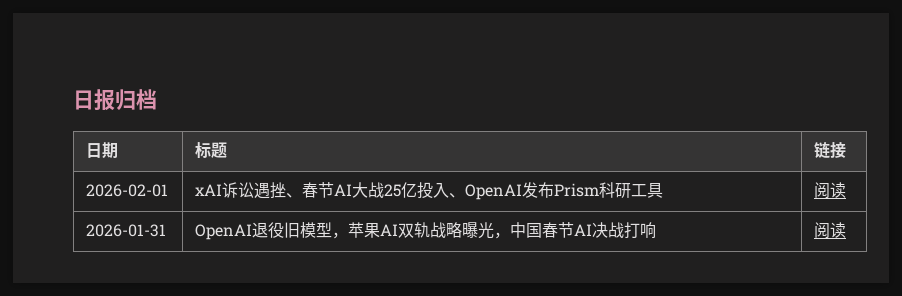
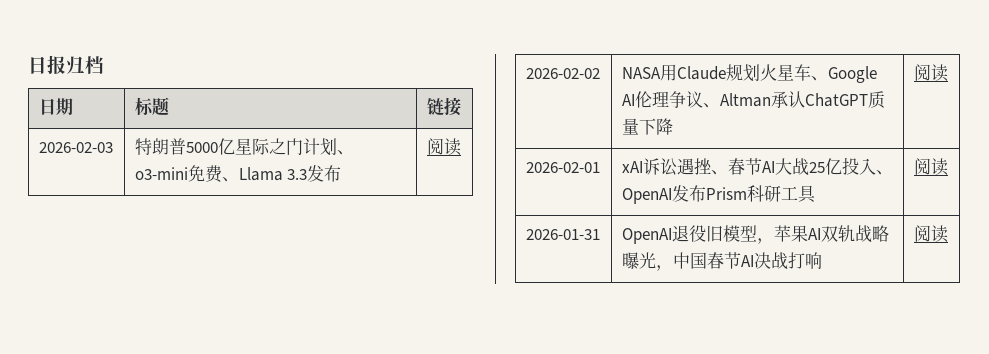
(846, 150) none -> [38,142,113,153] [134,138,354,156] [134,165,342,183] [426,138,461,156] [525,68,600,79] [621,64,877,83] [621,91,885,109] [621,118,673,135] [913,64,948,82] // 2026-02-03 | 特朗普5000亿星际之门计划、o3-mini免费、Llama 3.3发布 | 阅读 // 2026-02-02 | NASA用Claude规划火星车、Google AI伦理争议、Altman承认ChatGPT质量下降 | 阅读

